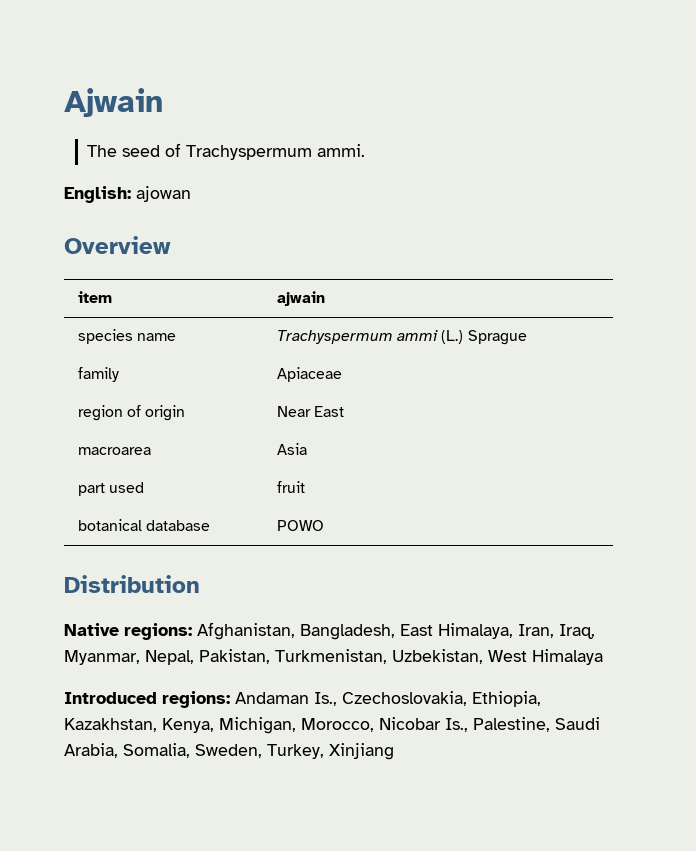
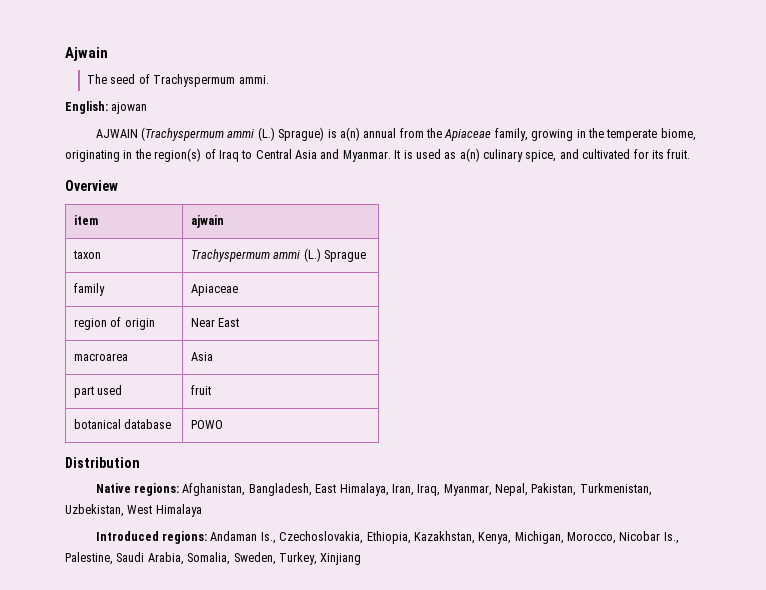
(191, 194) none -> [95,127,696,141] [65,148,691,162] // AJWAIN (Trachyspermum ammi (L.) Sprague) is a(n) annual from the Apiaceae family, growing in the temperate biome, originating in the region(s) of Iraq to Central Asia and Myanmar. It is used as a(n) culinary spice, and cultivated for its fruit.
[77,329,176,344] species name -> [72,250,101,259] taxon

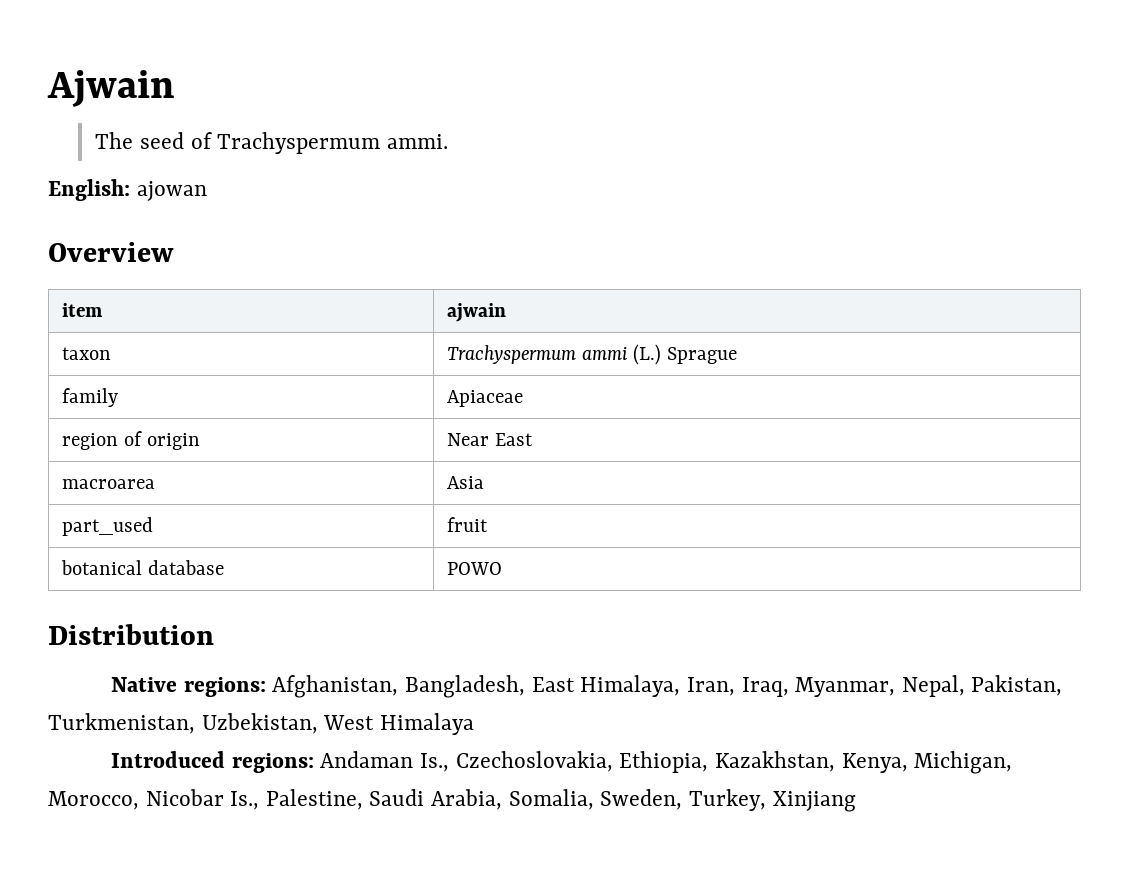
[95,127,696,141] [65,148,691,162] // AJWAIN (Trachyspermum ammi (L.) Sprague) is a(n) annual from the Apiaceae family, growing in the temperate biome, originating in the region(s) of Iraq to Central Asia and Myanmar. It is used as a(n) culinary spice, and cultivated for its fruit. -> (207, 191) none
[73,385,123,398] part used -> [62,517,154,536] part_used

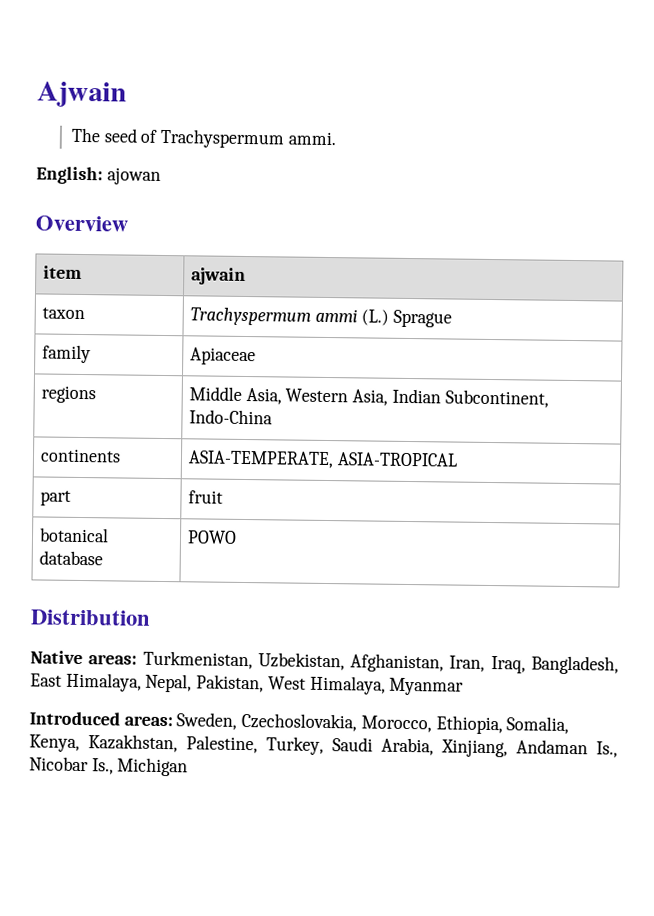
[62,431,201,450] [447,433,534,446] [62,479,156,489] [447,476,485,489] [62,517,154,536] region of origin | Near East // macroarea | Asia // part_used -> [40,385,96,404] [188,386,549,408] [188,409,273,425] [39,448,121,463] [187,450,458,469] [39,490,71,506] regions | Middle Asia, Western Asia, Indian Subcontinent, Indo-China // continents | ASIA-TEMPERATE, ASIA-TROPICAL // part
[183,675,1063,698] [48,713,474,735] [111,751,1013,774] [48,789,856,812] regions: Afghanistan, Bangladesh, East Himalaya, Iran, Iraq, Myanmar, Nepal, Pakistan, Turkmenistan, Uzbekistan, West Himalaya // Introduced regions: Andaman Is., Czechoslovakia, Ethiopia, Kazakhstan, Kenya, Michigan, Morocco, Nicobar Is., Palestine, Saudi Arabia, Somalia, Sweden, Turkey, Xinjiang -> [88,650,619,675] [30,672,465,696] [29,711,570,735] [29,734,618,758] [29,756,189,777] areas: Turkmenistan, Uzbekistan, Afghanistan, Iran, Iraq, Bangladesh, East Himalaya, Nepal, Pakistan, West Himalaya, Myanmar // Introduced areas: Sweden, Czechoslovakia, Morocco, Ethiopia, Somalia, Kenya, Kazakhstan, Palestine, Turkey, Saudi Arabia, Xinjiang, Andaman Is., Nicobar Is., Michigan

